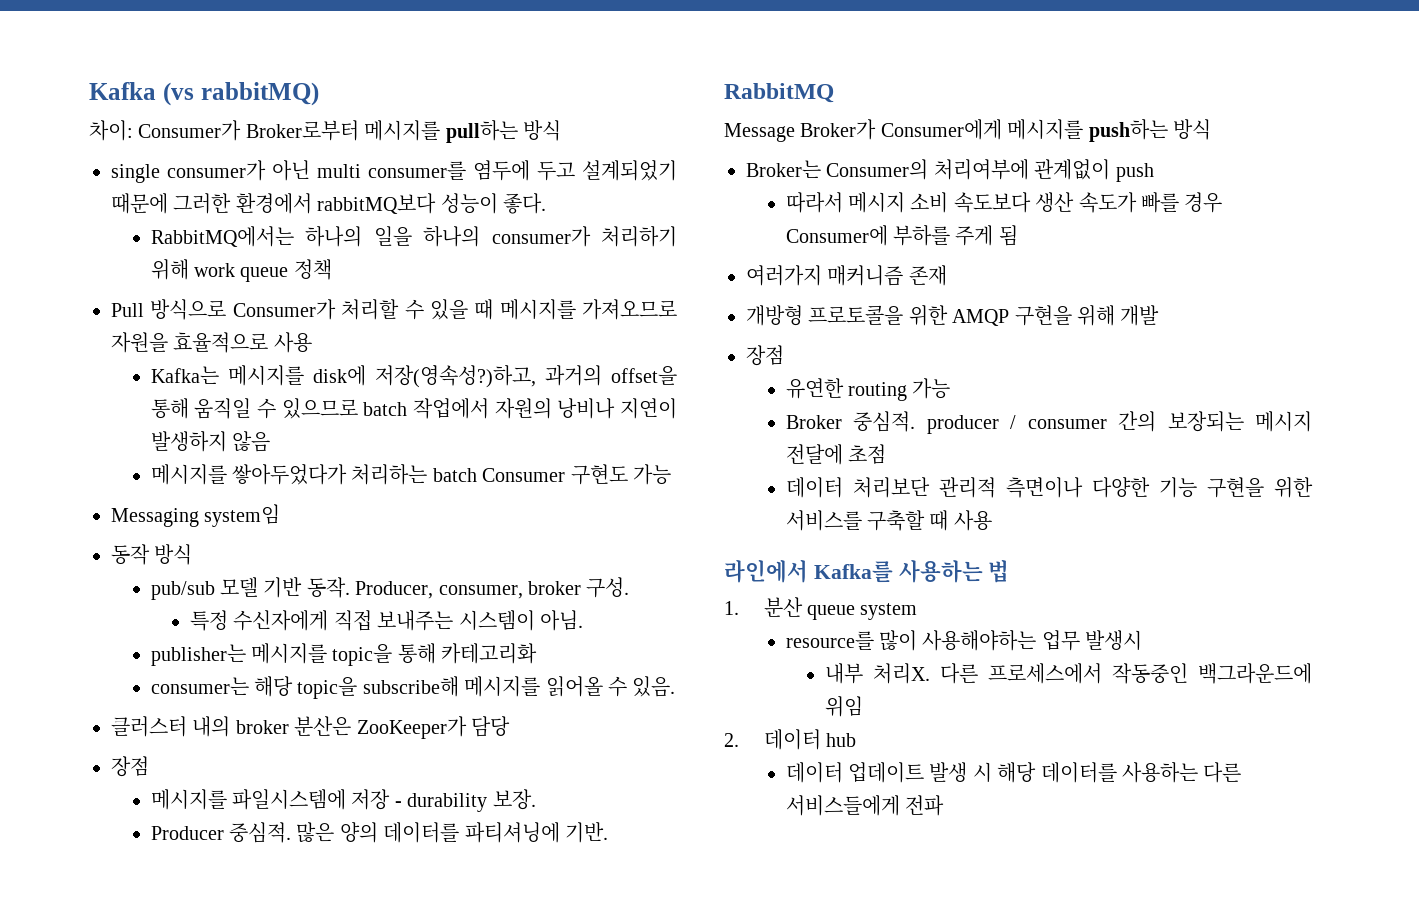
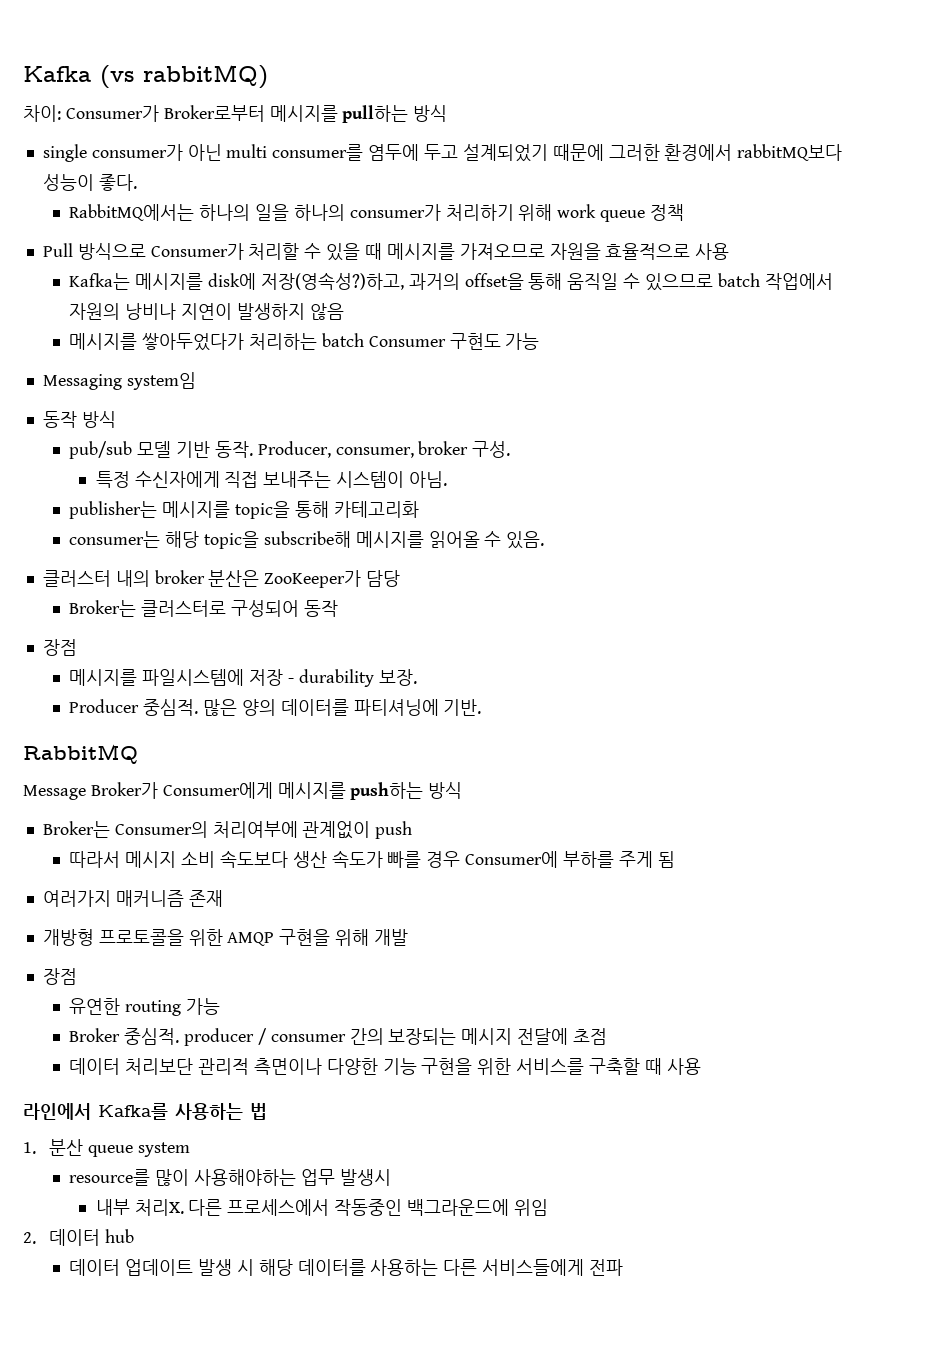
(510, 726) none -> [69,600,338,617] // Broker는 클러스터로 구성되어 동작

